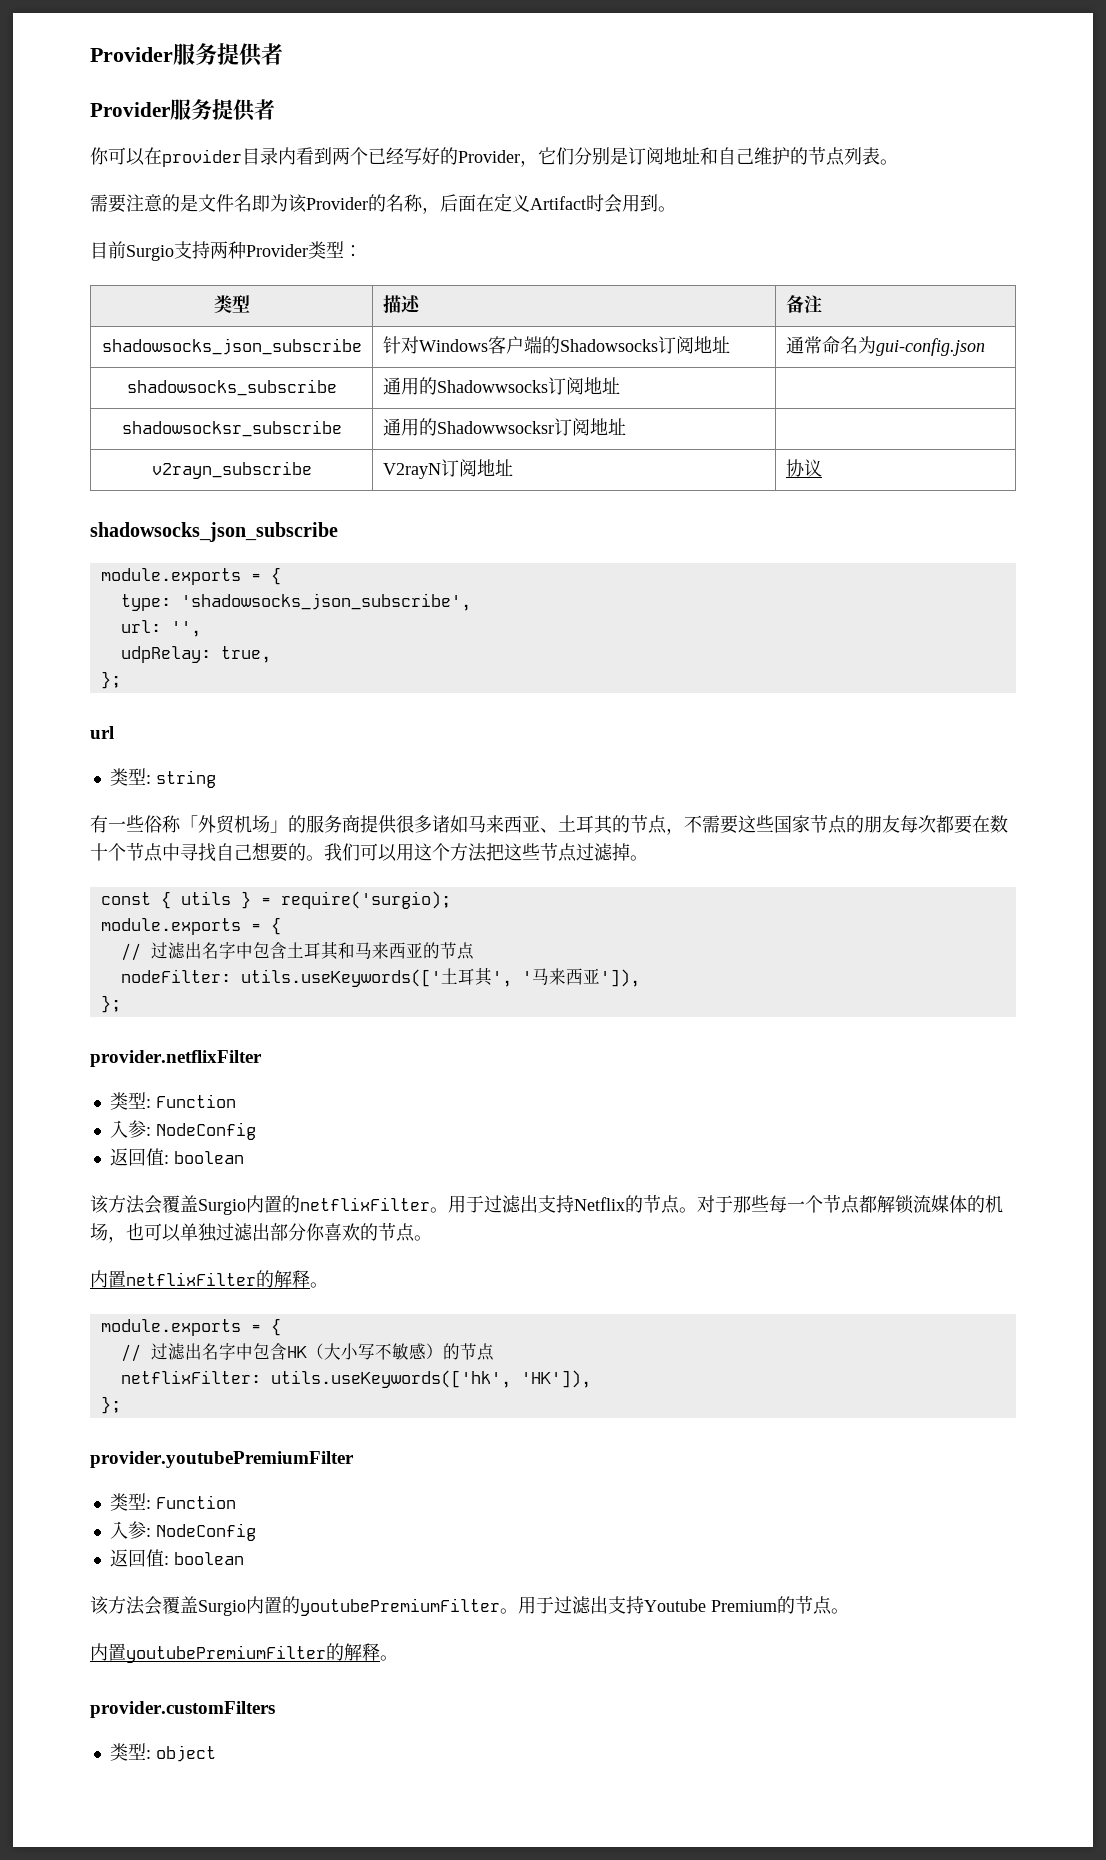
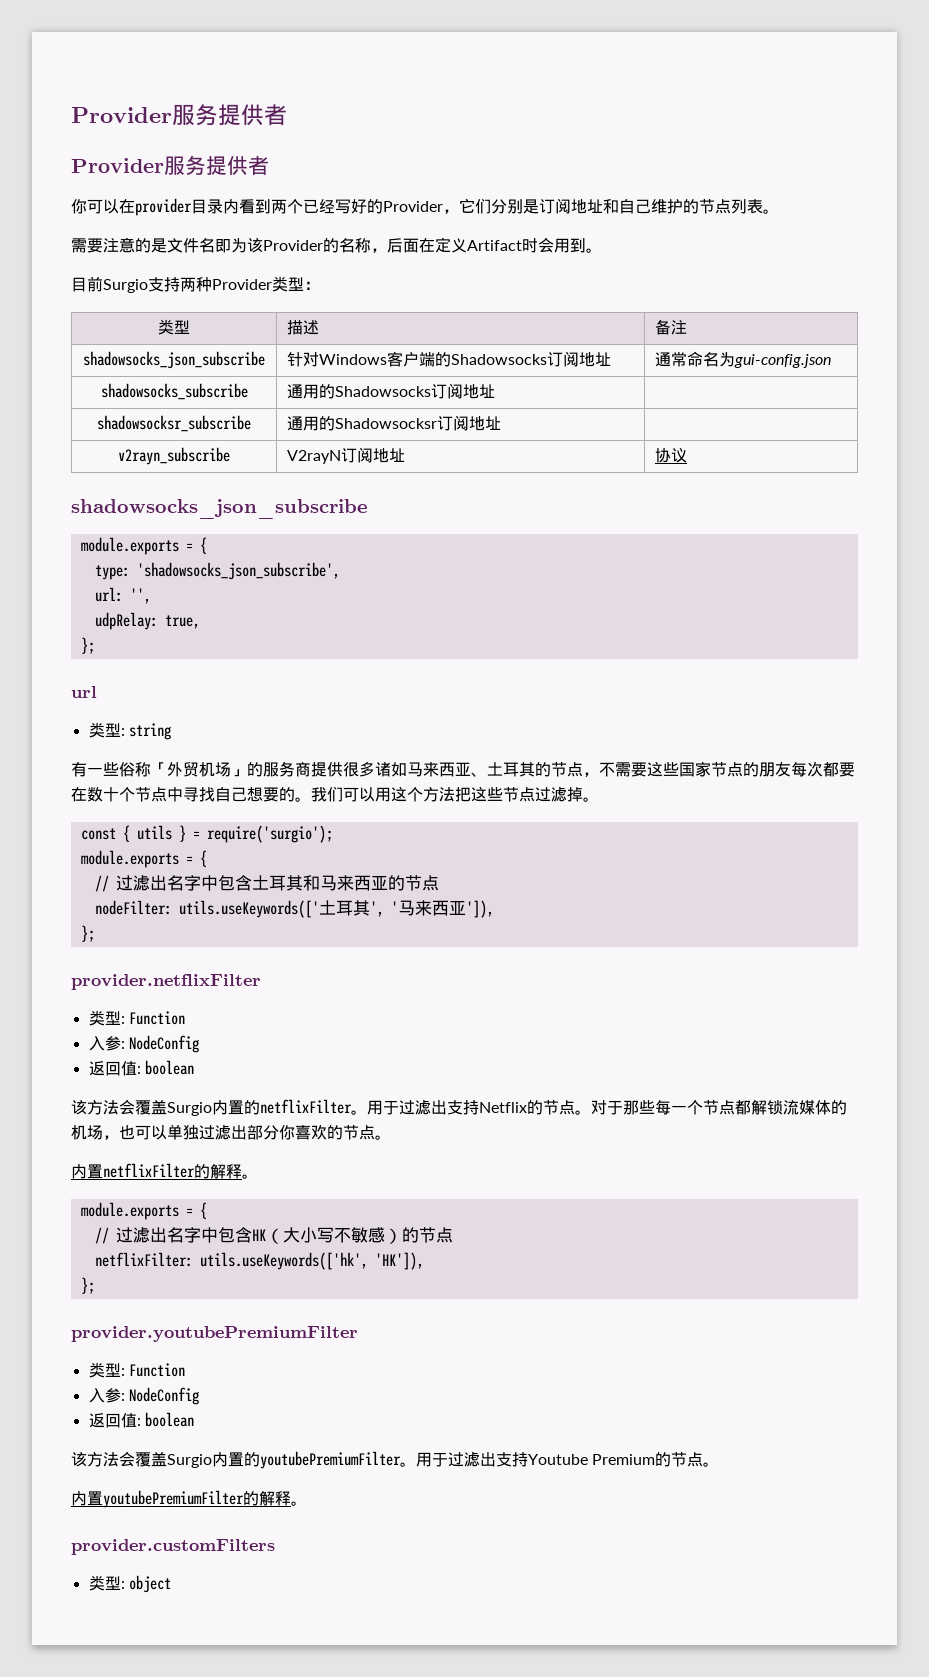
[437,380,549,393] Shadowwsocks -> [335,386,432,397] Shadowsocks
[437,421,555,434] Shadowwsocksr -> [335,418,438,429] Shadowsocksr
[280,891,451,909] require('surgio); -> [206,825,333,843] require('surgio');

